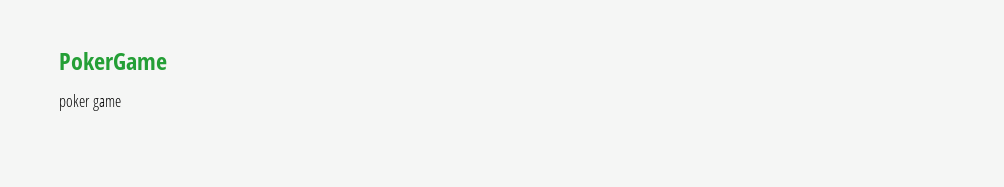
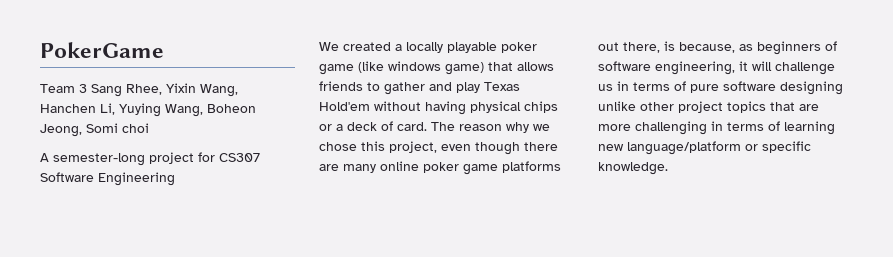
[59,94,122,111] poker game -> [40,83,238,97] [40,103,256,117] [40,123,149,137] [40,152,260,166] [40,172,175,186] [319,42,537,53] [319,61,554,75] [319,81,520,95] [319,101,558,115] [319,121,550,133] [319,141,558,155] [319,161,561,175] [598,41,837,55] [598,61,835,75] [598,81,843,95] [598,101,819,113] [598,121,835,135] [598,141,811,155] [598,162,668,175] Team 3 Sang Rhee, Yixin Wang, Hanchen Li, Yuying Wang, Boheon Jeong, Somi choi // A semester-long project for CS307 Software Engineering // We created a locally playable poker game (like windows game) that allows friends to gather and play Texas Hold'em without having physical chips or a deck of card. The reason why we chose this project, even though there are many online poker game platforms out there, is because, as beginners of software engineering, it will challenge us in terms of pure software designing unlike other project topics that are more challenging in terms of learning new language/platform or specific knowledge.

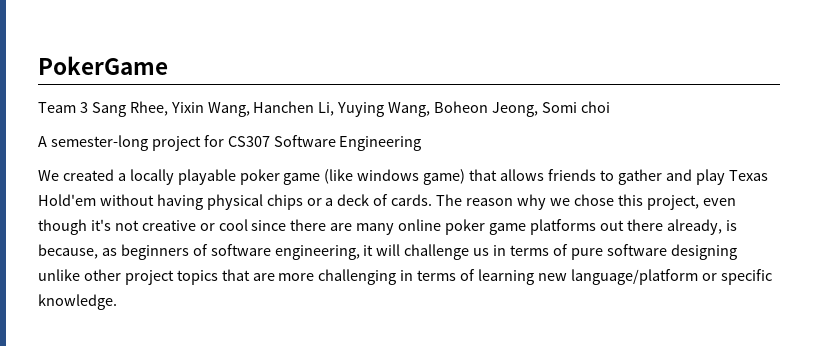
[397,122,427,131] card. -> [391,194,433,206] cards.
(520, 148) none -> [90,219,287,231] it's not creative or cool since
[623,42,660,53] there, -> [626,219,722,235] there already,

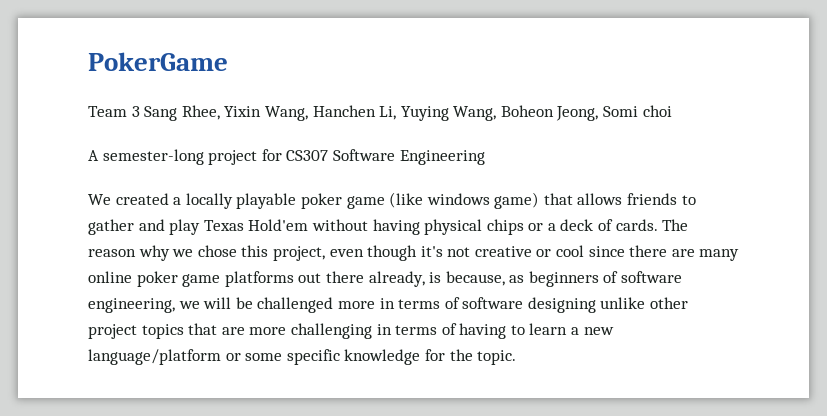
[363,244,603,260] it will challenge us in terms of pure -> [178,297,460,313] we will be challenged more in terms of
[478,269,772,285] [38,294,117,310] learning new language/platform or specific knowledge. -> [459,323,614,339] [88,349,517,365] having to learn a new language/platform or some specific knowledge for the topic.

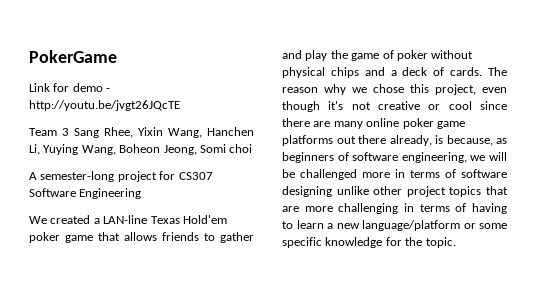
(228, 61) none -> [29,83,111,92] [29,100,180,111] // Link for demo - http://youtu.be/jvgt26JQcTE
[185,192,540,209] locally playable poker game (like windows game) -> [103,215,227,224] [29,232,93,243] LAN-line Texas Hold'em poker game
[203,219,420,235] Texas Hold'em without having -> [330,50,474,61] the game of poker without
[528,223,544,231] or -> [364,67,385,76] and

